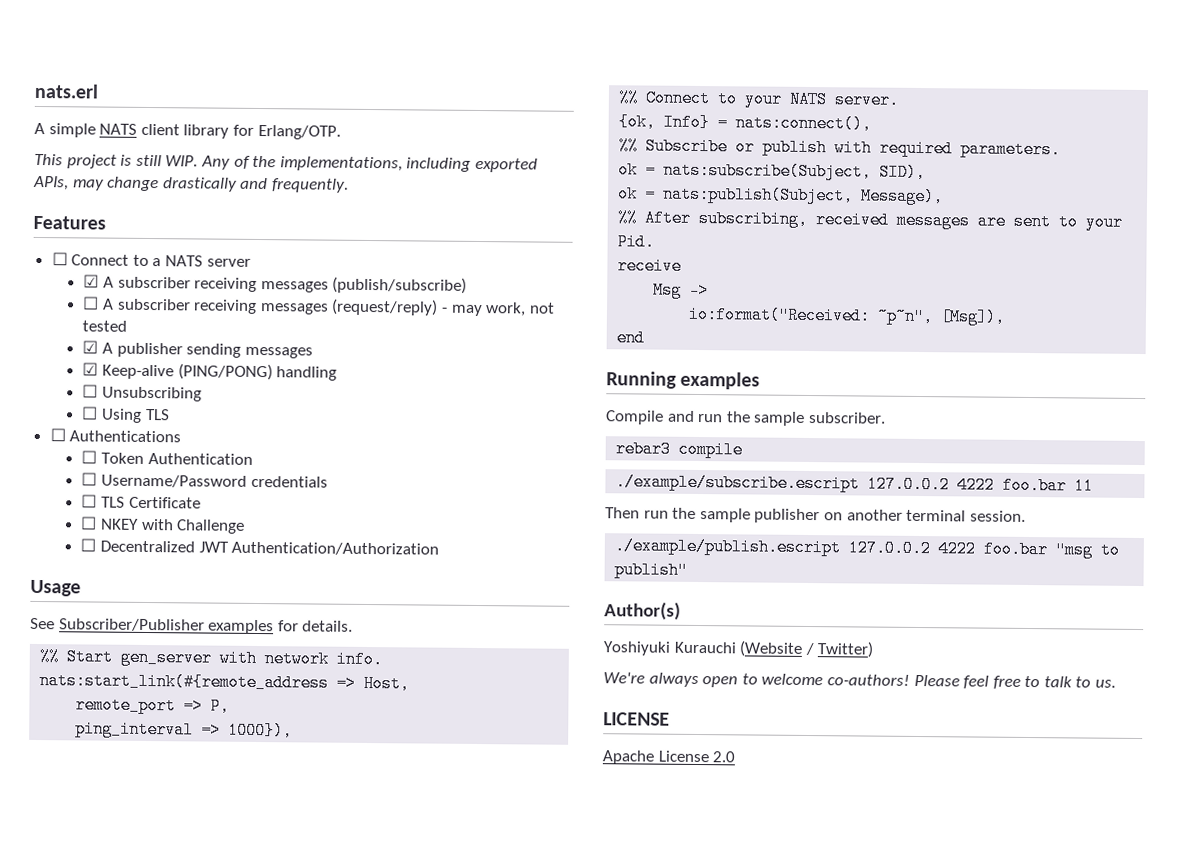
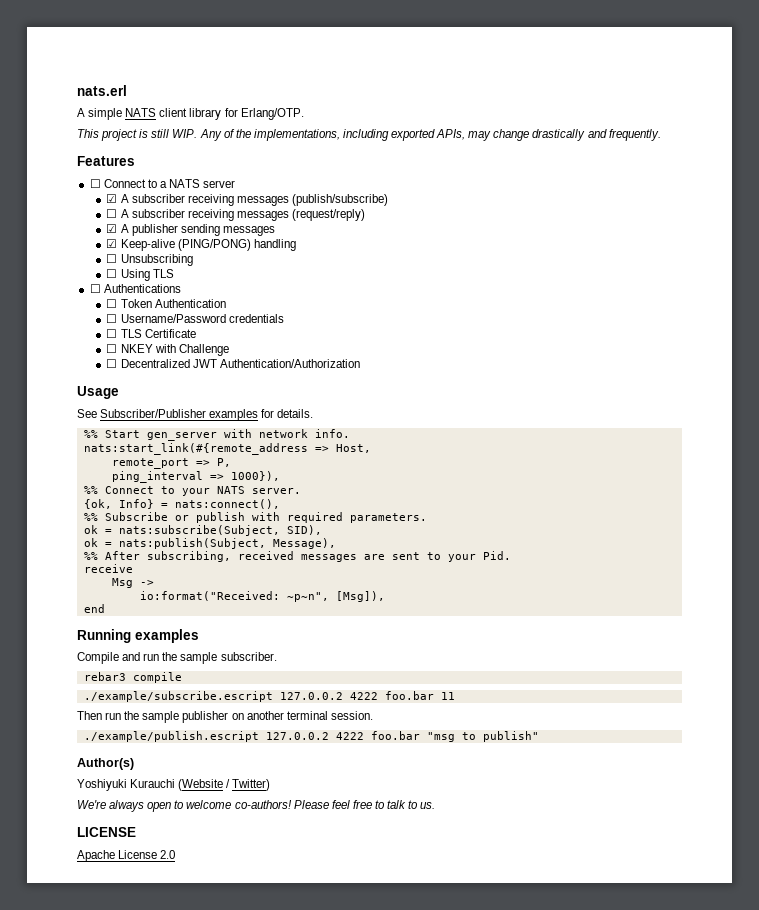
[440,302,555,317] [82,320,128,332] - may work, not tested -> (365, 215) none

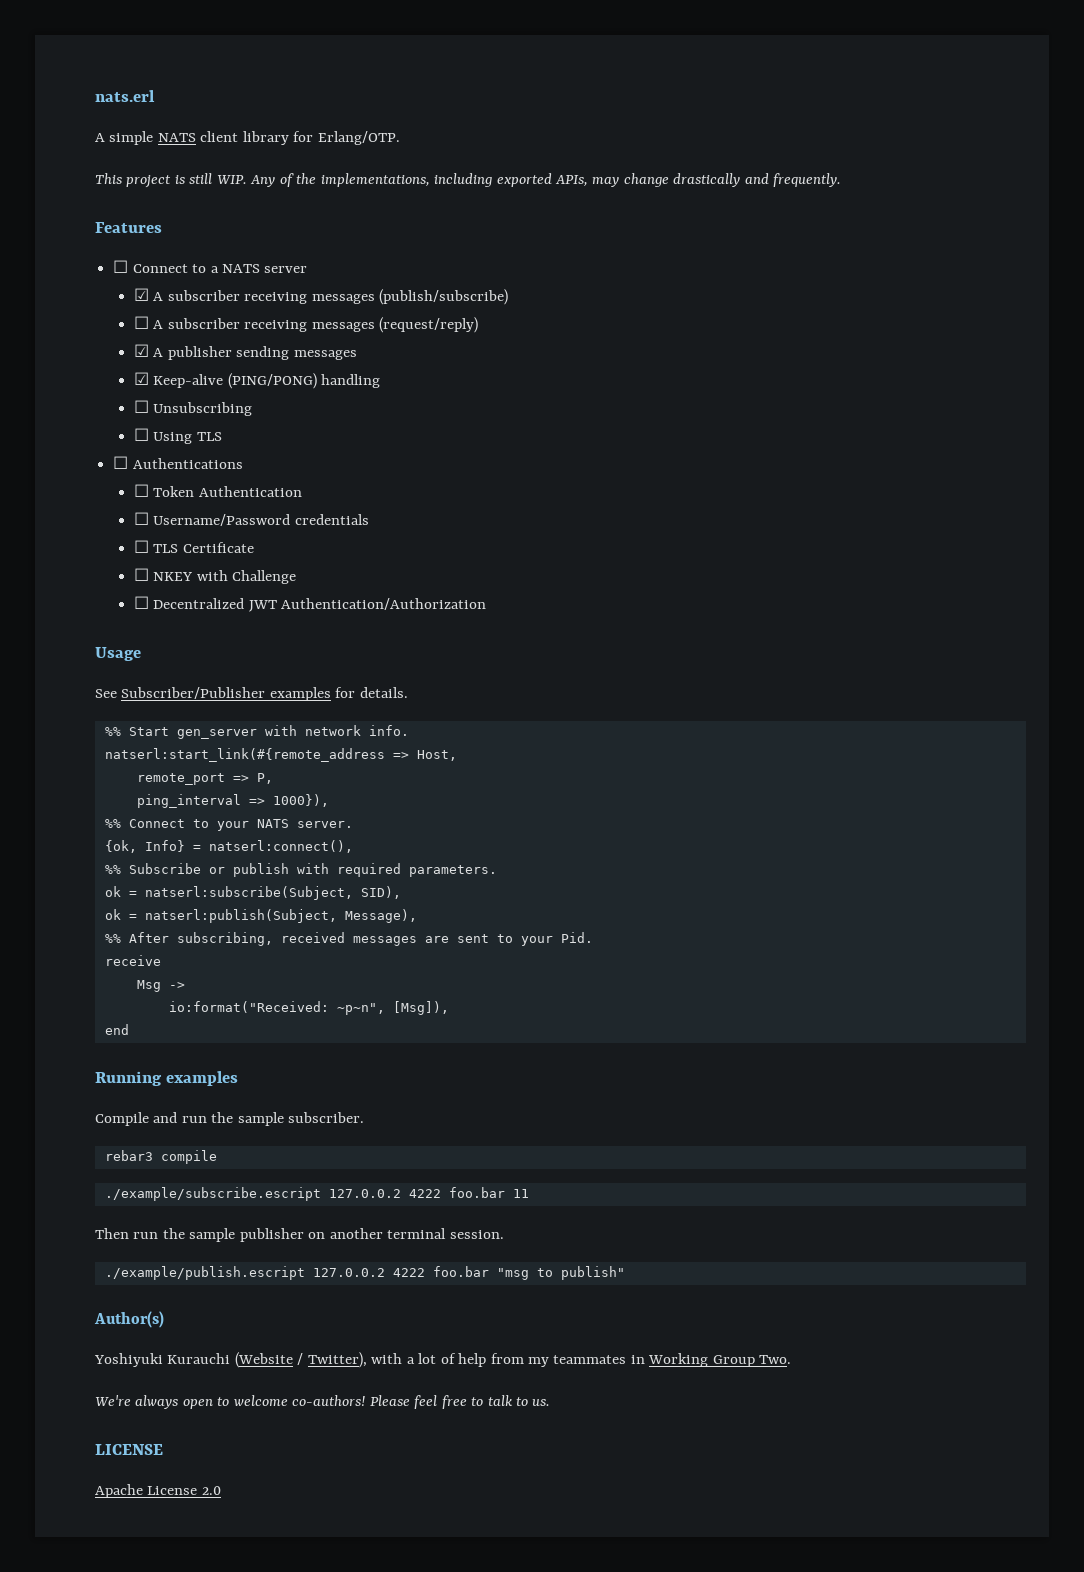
[83,443,308,455] nats:start_link(#{remote_address -> [104,748,385,762] natserl:start_link(#{remote_address
[174,499,280,509] nats:connect(), -> [208,840,353,853] natserl:connect(),
[118,525,280,536] nats:subscribe(Subject, -> [144,886,353,900] natserl:subscribe(Subject,
[118,538,266,549] nats:publish(Subject, -> [144,909,337,923] natserl:publish(Subject,
[232,779,271,791] Twitter) -> [307,1352,792,1368] Twitter), with a lot of help from my teammates in Working Group Two.

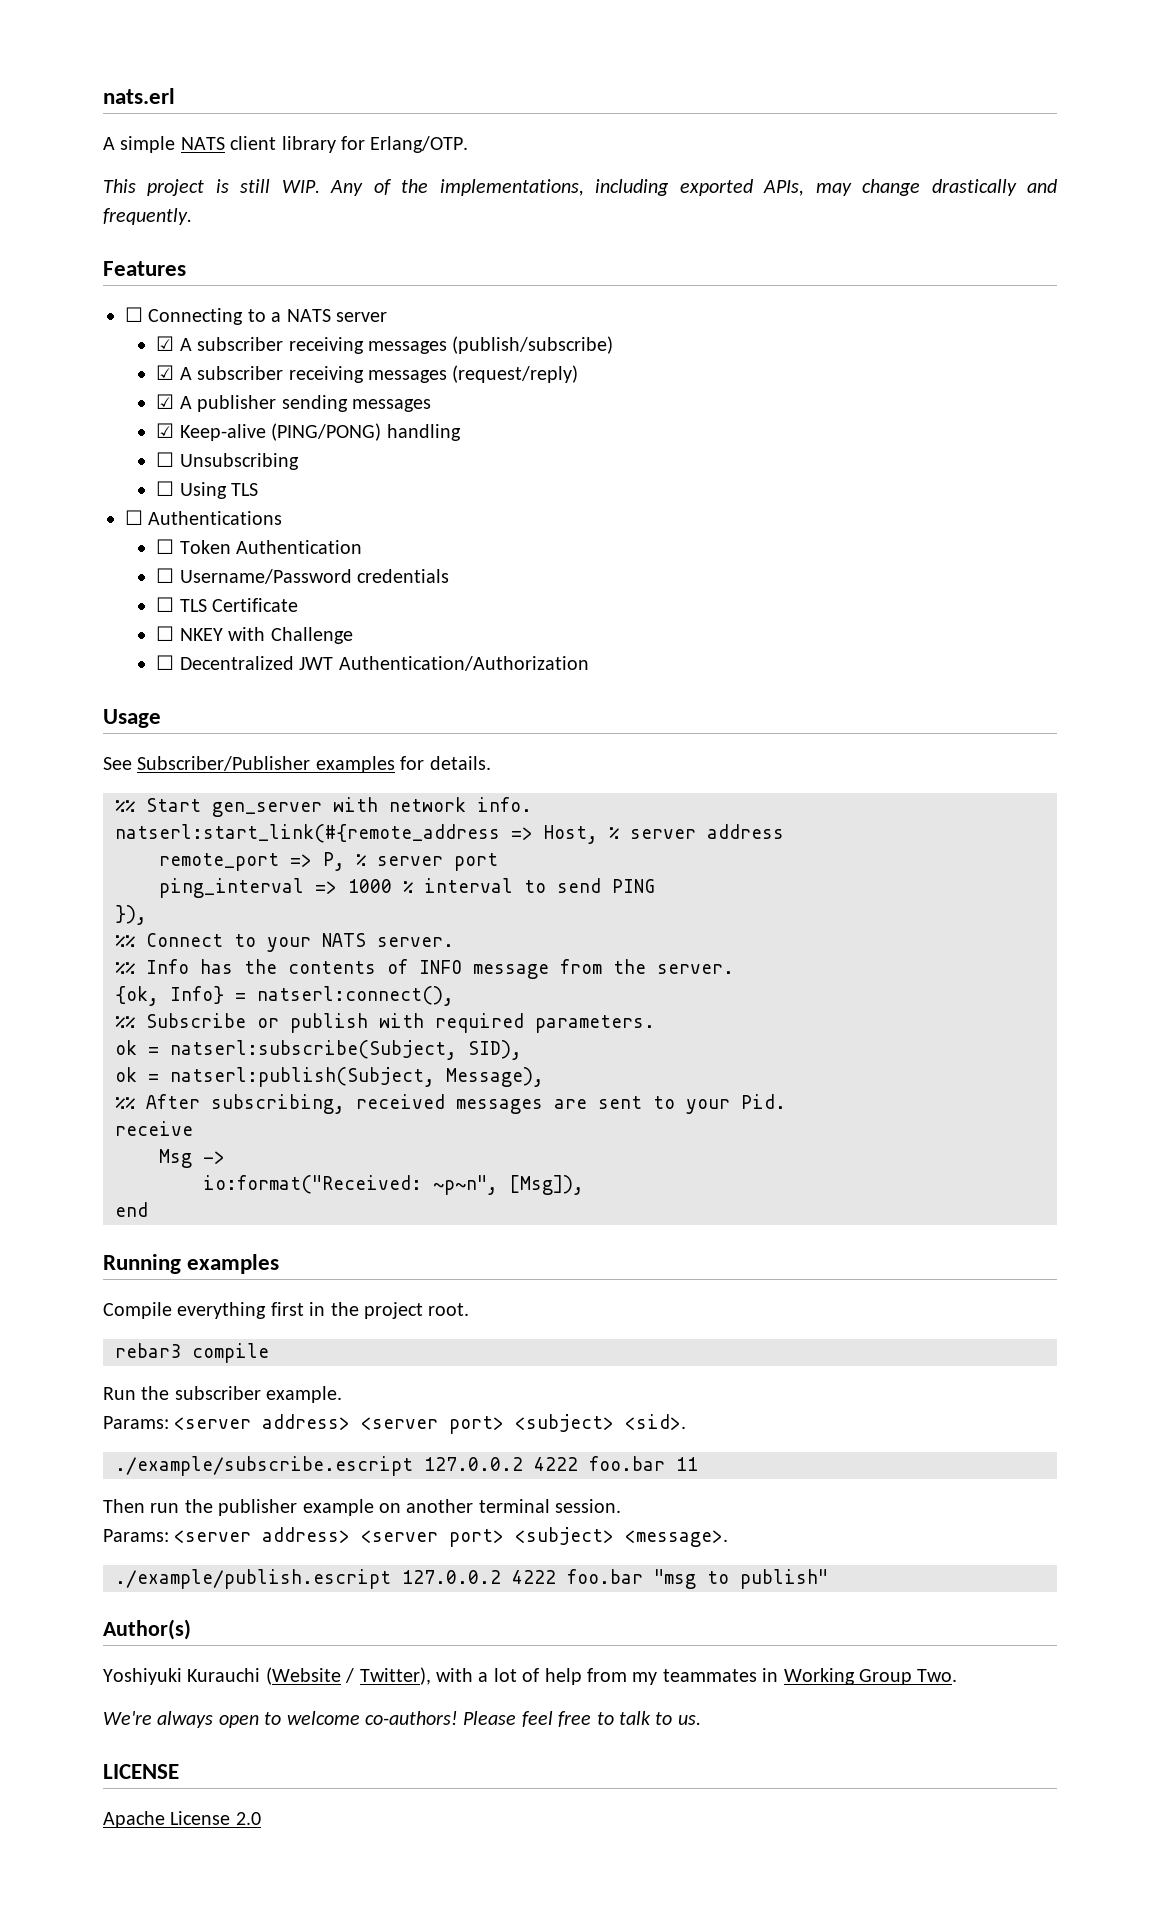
[132,264,188,273] Connect -> [148,308,244,325] Connecting
[133,316,149,329] ☐ -> [156,365,175,380] ☑
(457, 755) none -> [609,824,784,839] % server address
(273, 778) none -> [356,853,498,871] % server port
[272,794,329,807] 1000}), -> [348,878,655,893] [115,905,147,925] 1000 % interval to send PING // }),
(353, 824) none -> [115,959,734,979] // %% Info has the contents of INFO message from the server.
[153,1112,365,1126] [104,1150,217,1164] and run the sample subscriber. // rebar3 compile -> [177,1302,470,1319] [115,1343,269,1363] [103,1386,343,1403] [103,1414,687,1434] everything first in the project root. // rebar3 compile // Run the subscriber example. // Params: <server address> <server port> <subject> <sid>.
[189,1228,304,1242] sample publisher -> [218,1499,374,1516] publisher example
(504, 1234) none -> [103,1527,729,1547] // Params: <server address> <server port> <subject> <message>.

